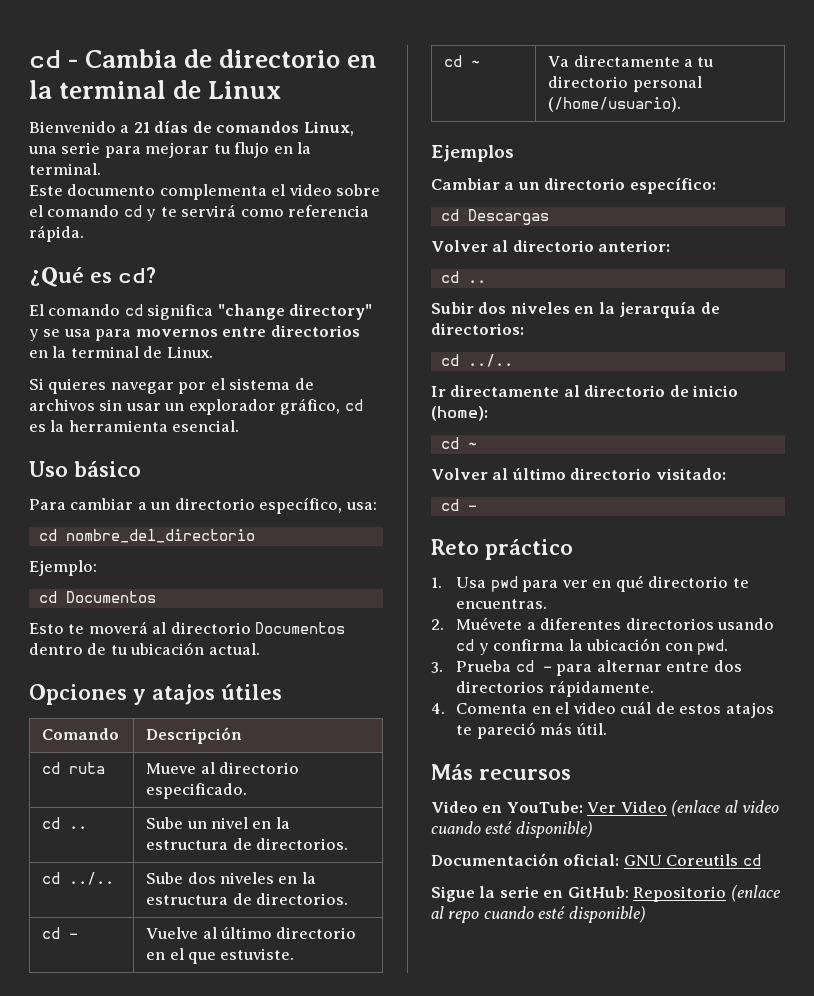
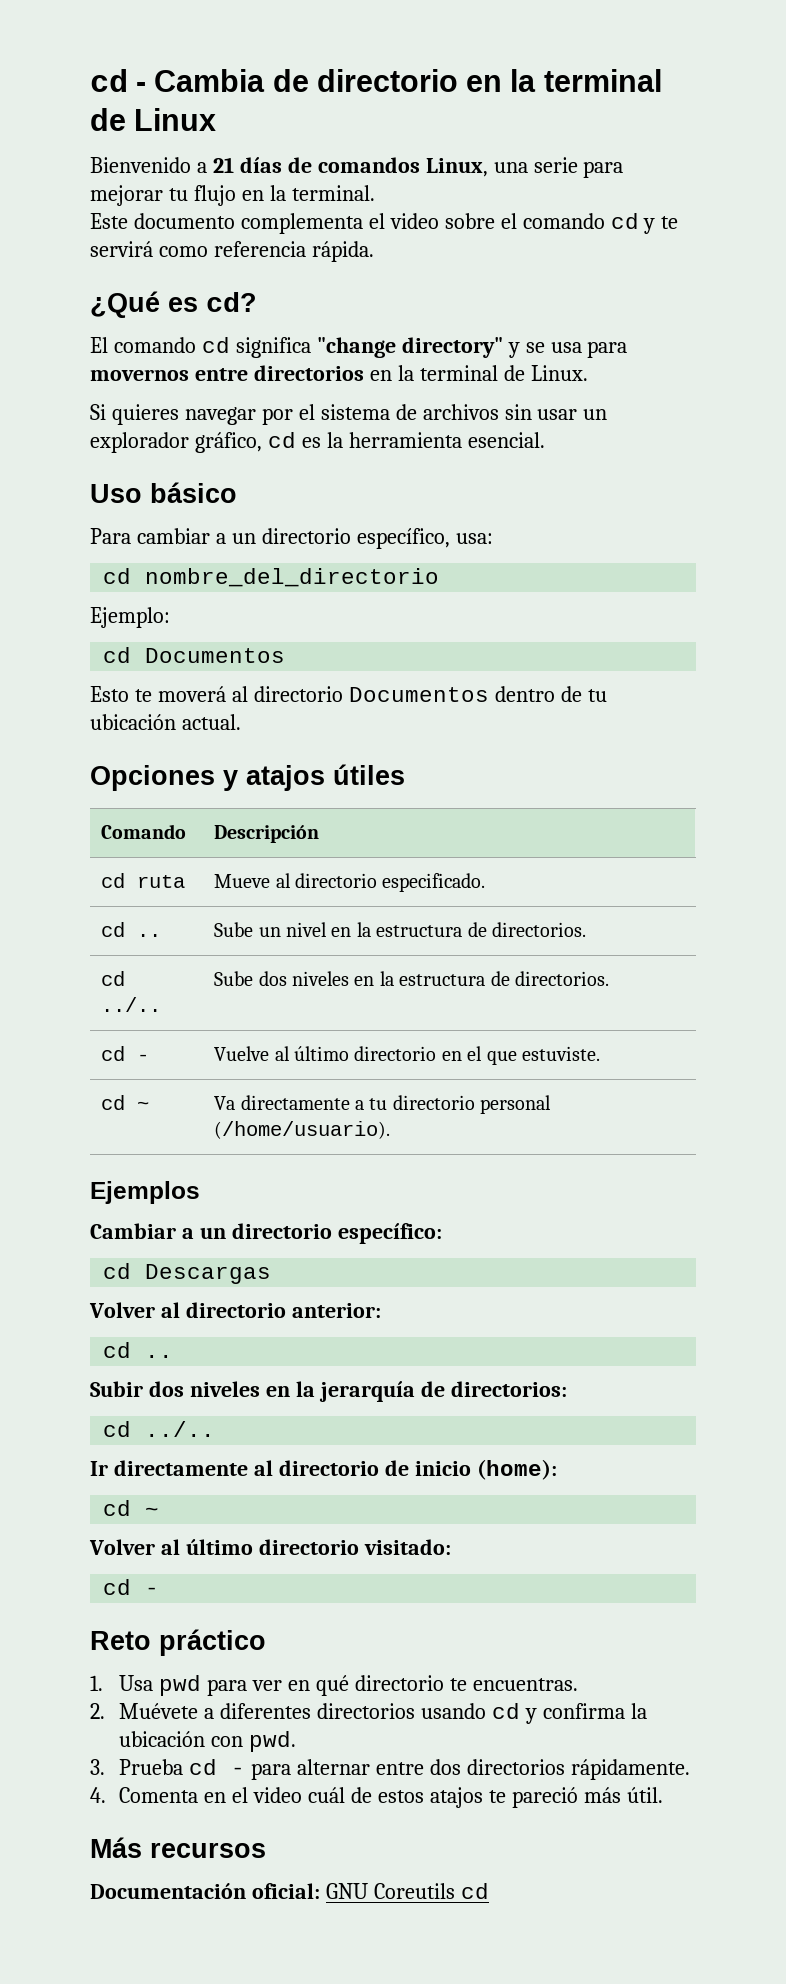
[431,800,780,817] [431,821,593,838] // Video en YouTube: Ver Video (enlace al video cuando esté disponible) -> (266, 1850) none
[431,885,781,902] [431,906,646,923] // Sigue la serie en GitHub: Repositorio (enlace al repo cuando esté disponible) -> (489, 1891) none

